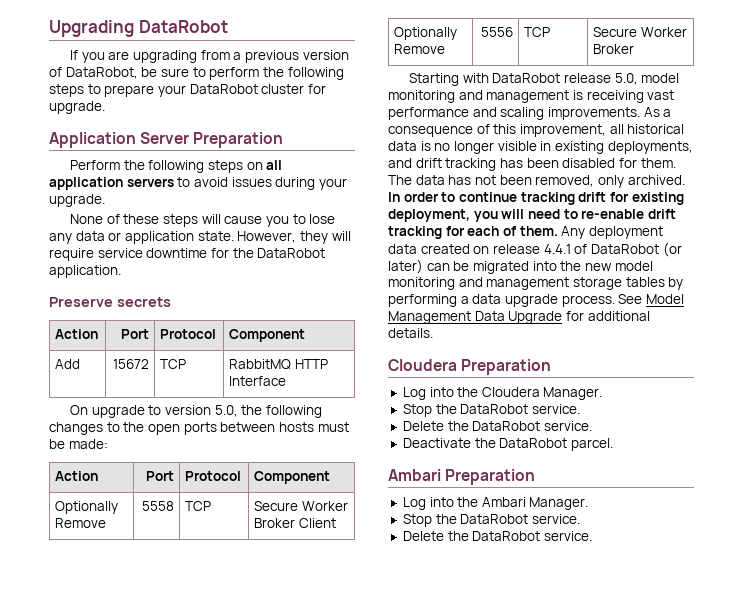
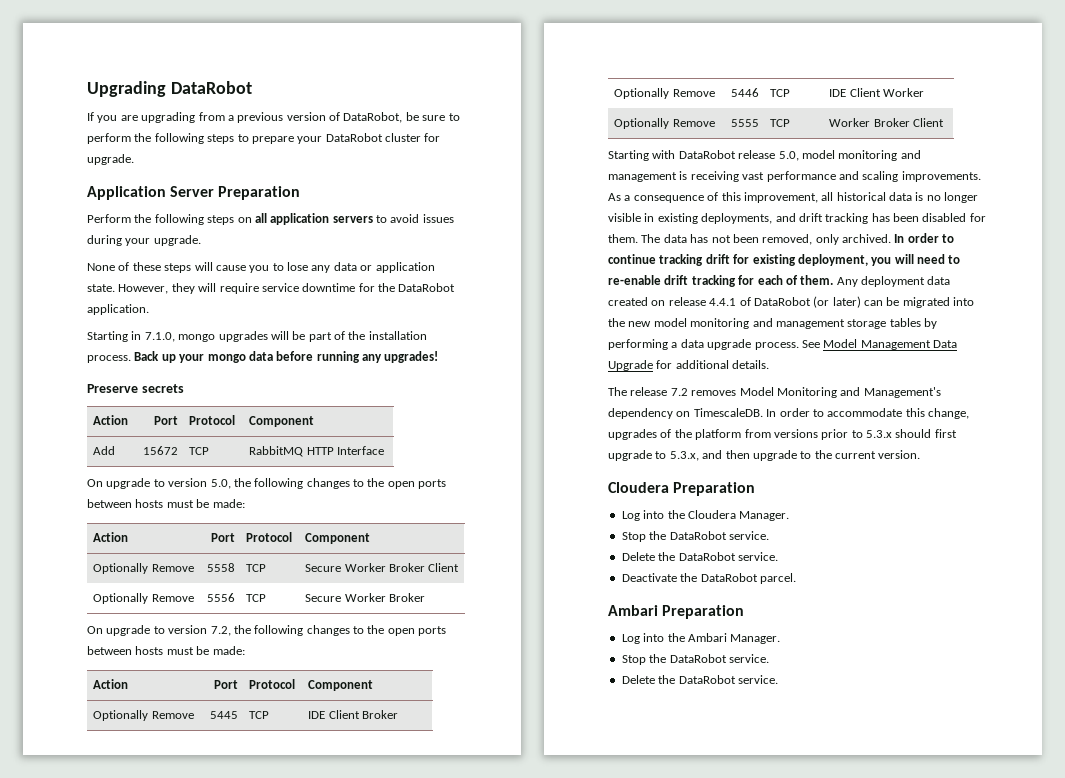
(121, 271) none -> [87,331,427,342] [87,351,439,363] // Starting in 7.1.0, mongo upgrades will be part of the installation process. Back up your mongo data before running any upgrades!
(635, 49) none -> [87,625,447,636] [87,646,245,655] [93,679,129,689] [213,680,238,689] [249,679,296,689] [308,680,374,691] [93,710,194,721] [209,711,238,719] [249,711,270,719] [308,710,398,719] [614,88,715,99] [730,88,759,97] [770,89,791,97] [829,88,924,97] [614,118,715,129] [730,119,759,127] [770,119,791,127] [829,118,944,127] // On upgrade to version 7.2, the following changes to the open ports between hosts must be made: // Action | Port | Protocol | Component // Optionally Remove | 5445 | TCP | IDE Client Broker // Optionally Remove | 5446 | TCP | IDE Client Worker // Optionally Remove | 5555 | TCP | Worker Broker Client
(433, 333) none -> [608,387,941,398] [608,408,969,419] [608,429,957,440] [608,450,921,461] // The release 7.2 removes Model Monitoring and Management's dependency on TimescaleDB. In order to accommodate this change, upgrades of the platform from versions prior to 5.3.x should first upgrade to 5.3.x, and then upgrade to the current version.

